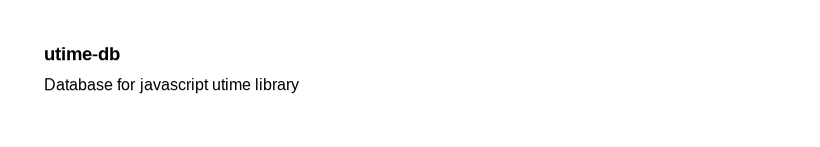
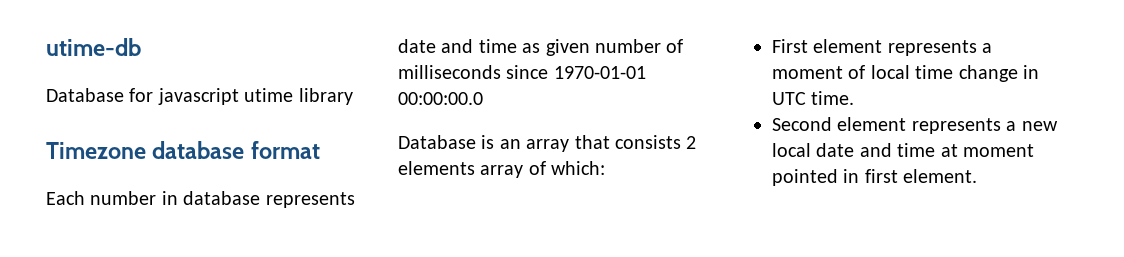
(301, 86) none -> [46,141,320,159] [46,191,355,208] [398,39,684,56] [398,65,646,79] [398,92,483,105] [398,135,697,152] [398,161,606,178] [772,39,993,56] [772,65,1039,82] [772,91,855,105] [772,117,1058,134] [772,143,1034,157] [772,169,978,186] // Timezone database format // Each number in database represents date and time as given number of milliseconds since 1970-01-01 00:00:00.0 // Database is an array that consists 2 elements array of which: // First element represents a moment of local time change in UTC time. // Second element represents a new local date and time at moment pointed in first element.

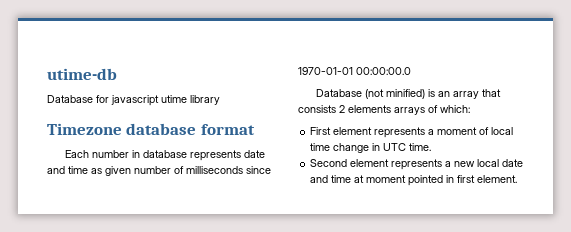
(476, 142) none -> [365,89,426,99] (not minified)
[480,165,524,178] array -> [394,107,425,115] arrays

